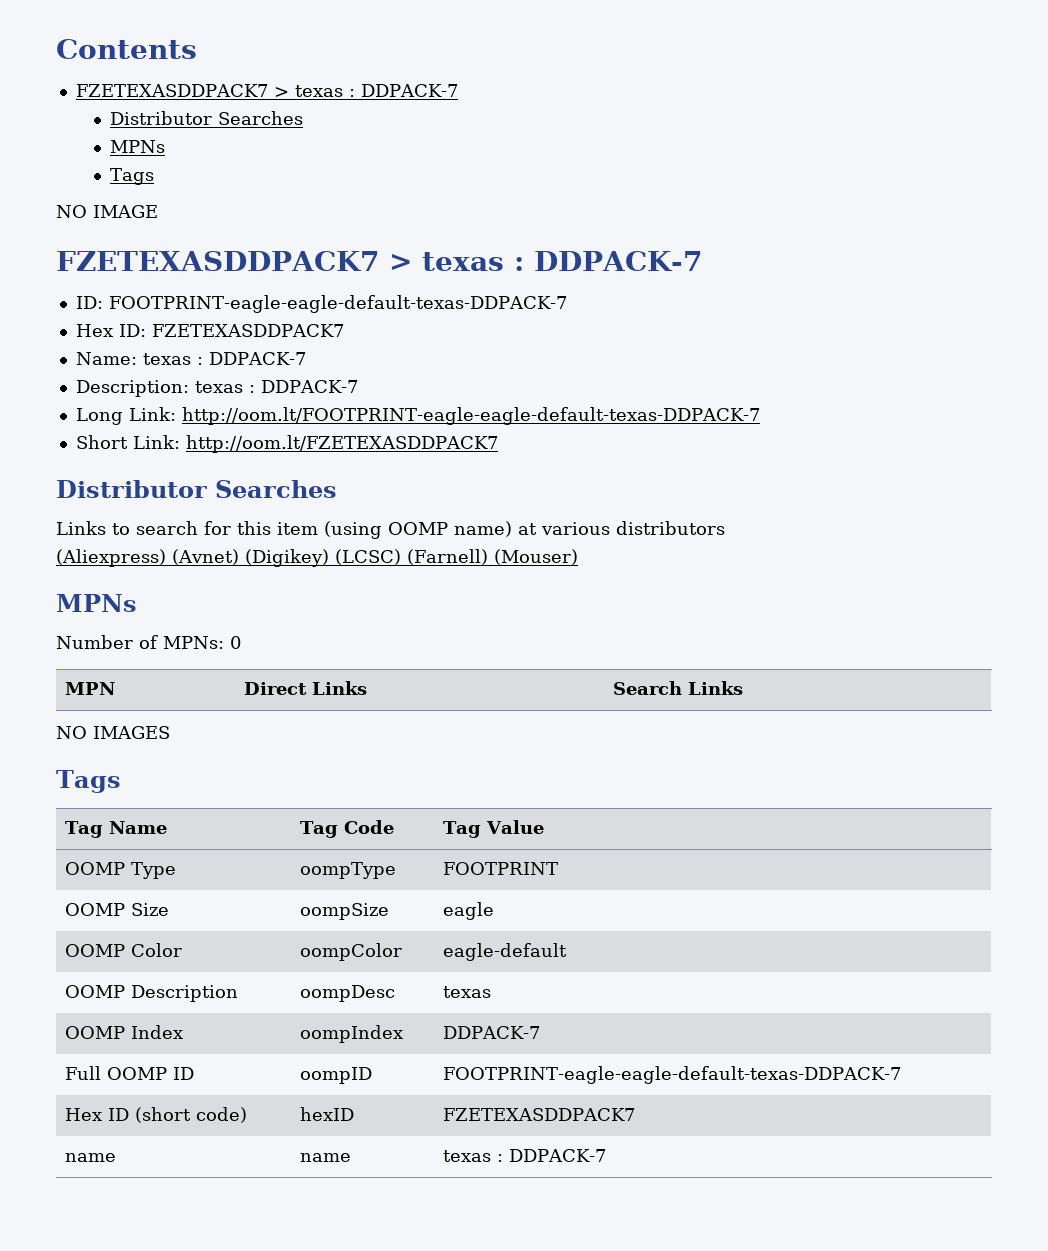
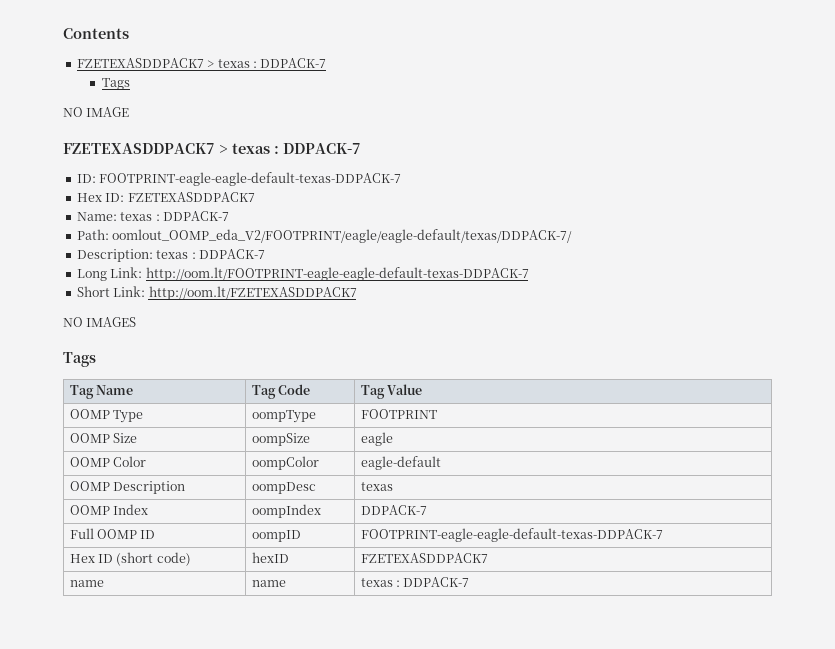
[110,111,304,125] [110,140,166,153] // Distributor Searches // MPNs -> (327, 63) none
(306, 358) none -> [76,229,573,243] // Path: oomlout_OOMP_eda_V2/FOOTPRINT/eagle/eagle-default/texas/DDPACK-7/
[56,480,337,498] [56,521,725,539] [56,549,578,567] [56,594,137,612] [56,635,241,649] [65,682,116,695] [244,681,368,695] [613,681,744,695] // Distributor Searches // Links to search for this item (using OOMP name) at various distributors // (Aliexpress) (Avnet) (Digikey) (LCSC) (Farnell) (Mouser) // MPNs // Number of MPNs: 0 // MPN | Direct Links | Search Links -> (357, 293) none

